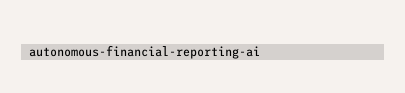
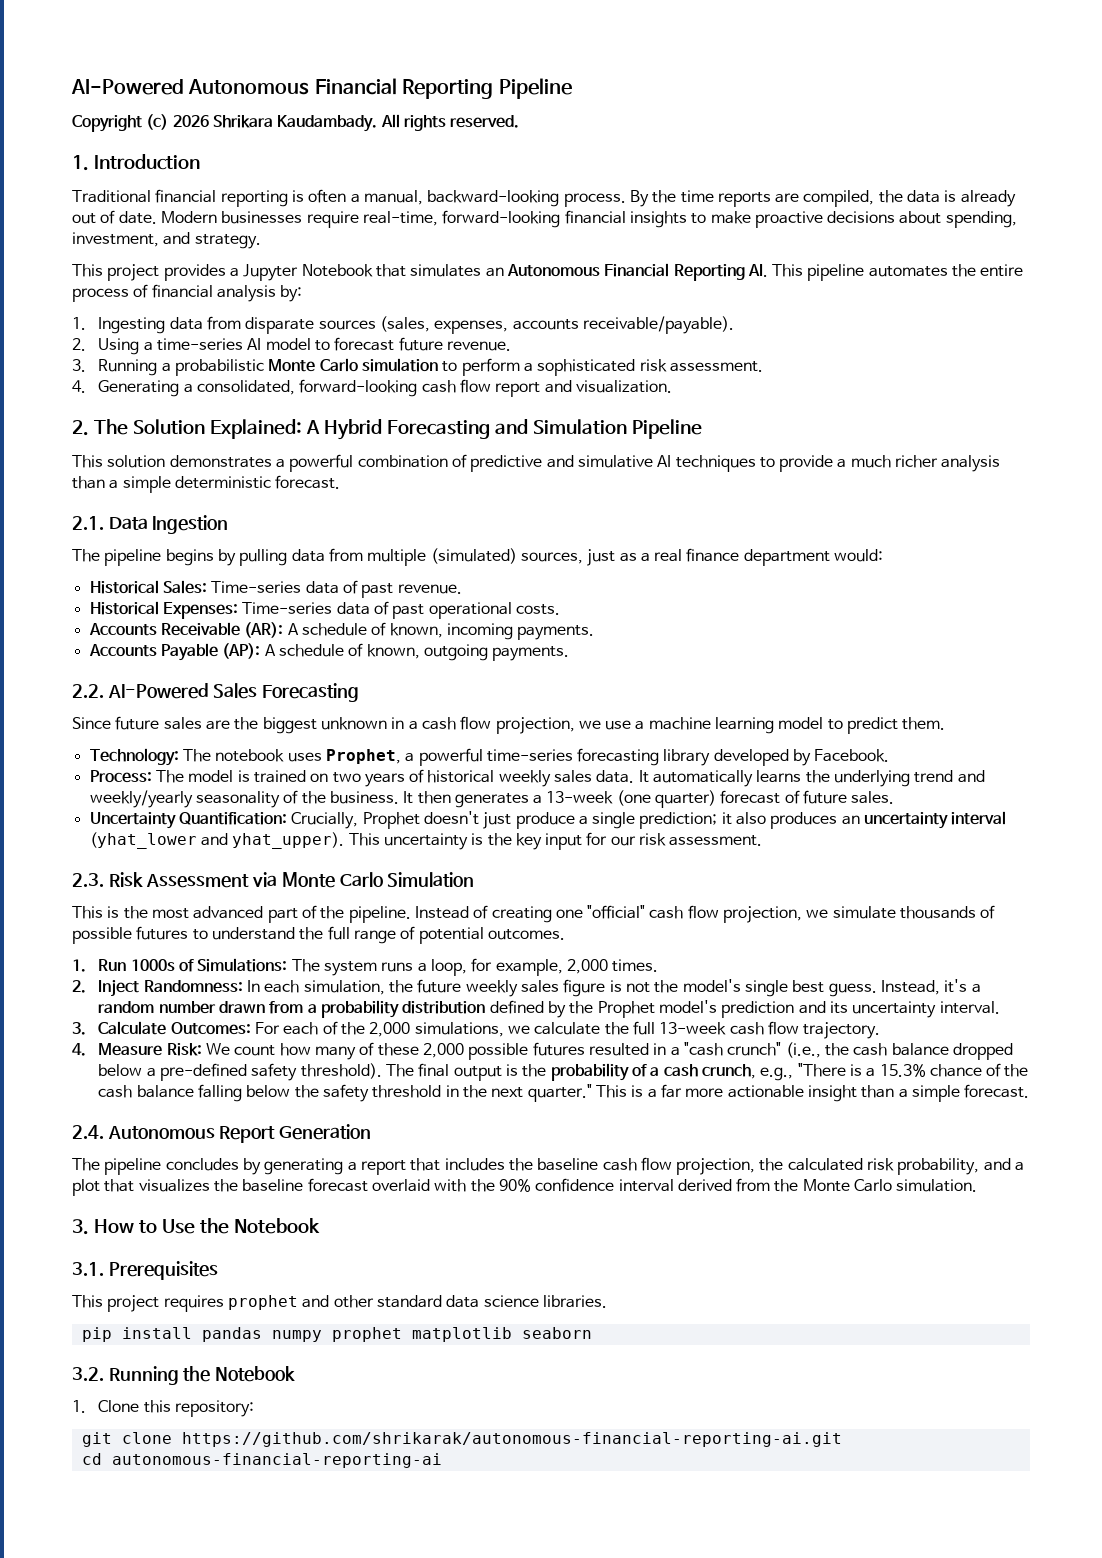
(28, 52) none -> [71,78,572,99] [72,114,520,132] [72,154,200,171] [72,189,1016,207] [72,210,1017,228] [72,232,261,249] [72,263,1024,281] [72,284,303,302] [72,316,734,334] [72,337,511,355] [72,358,763,376] [72,379,672,397] [72,419,702,440] [72,454,1001,472] [72,475,341,493] [72,515,229,534] [72,548,884,566] [89,580,462,598] [89,601,560,619] [88,622,595,640] [88,643,570,661] [72,683,360,702] [72,716,946,734] [89,748,890,766] [89,769,985,787] [89,790,895,808] [89,811,1007,829] [89,832,763,850] [72,872,475,888] [72,905,996,923] [72,926,565,944] [72,958,659,976] [72,979,981,997] [98,1000,1000,1018] [72,1021,881,1039] [72,1042,1013,1060] [98,1063,1029,1081] [98,1084,1030,1102] [72,1124,372,1143] [72,1157,1025,1175] [72,1178,978,1196] [72,1218,320,1235] [72,1261,218,1280] [72,1295,607,1312] [81,1327,592,1342] [72,1366,296,1385] [72,1400,255,1417] [81,1432,842,1447] [81,1453,102,1465] AI-Powered Autonomous Financial Reporting Pipeline // Copyright (c) 2026 Shrikara Kaudambady. All rights reserved. // 1. Introduction // Traditional financial reporting is often a manual, backward-looking process. By the time reports are compiled, the data is already out of date. Modern businesses require real-time, forward-looking financial insights to make proactive decisions about spending, investment, and strategy. // This project provides a Jupyter Notebook that simulates an Autonomous Financial Reporting AI. This pipeline automates the entire process of financial analysis by: // 1. Ingesting data from disparate sources (sales, expenses, accounts receivable/payable). // 2. Using a time-series AI model to forecast future revenue. // 3. Running a probabilistic Monte Carlo simulation to perform a sophisticated risk assessment. // 4. Generating a consolidated, forward-looking cash flow report and visualization. // 2. The Solution Explained: A Hybrid Forecasting and Simulation Pipeline // This solution demonstrates a powerful combination of predictive and simulative AI techniques to provide a much richer analysis than a simple deterministic forecast. // 2.1. Data Ingestion // The pipeline begins by pulling data from multiple (simulated) sources, just as a real finance department would: // Historical Sales: Time-series data of past revenue. // Historical Expenses: Time-series data of past operational costs. // Accounts Receivable (AR): A schedule of known, incoming payments. // Accounts Payable (AP): A schedule of known, outgoing payments. // 2.2. AI-Powered Sales Forecasting // Since future sales are the biggest unknown in a cash flow projection, we use a machine learning model to predict them. // Technology: The notebook uses Prophet, a powerful time-series forecasting library developed by Facebook. // Process: The model is trained on two years of historical weekly sales data. It automatically learns the underlying trend and weekly/yearly seasonality of the business. It then generates a 13-week (one quarter) forecast of future sales. // Uncertainty Quantification: Crucially, Prophet doesn't just produce a single prediction; it also produces an uncertainty interval (yhat_lower and yhat_upper). This uncertainty is the key input for our risk assessment. // 2.3. Risk Assessment via Monte Carlo Simulation // This is the most advanced part of the pipeline. Instead of creating one "official" cash flow projection, we simulate thousands of possible futures to understand the full range of potential outcomes. // 1. Run 1000s of Simulations: The system runs a loop, for example, 2,000 times. // 2. Inject Randomness: In each simulation, the future weekly sales figure is not the model's single best guess. Instead, it's a random number drawn from a probability distribution defined by the Prophet model's prediction and its uncertainty interval. // 3. Calculate Outcomes: For each of the 2,000 simulations, we calculate the full 13-week cash flow trajectory. // 4. Measure Risk: We count how many of these 2,000 possible futures resulted in a "cash crunch" (i.e., the cash balance dropped below a pre-defined safety threshold). The final output is the probability of a cash crunch, e.g., "There is a 15.3% chance of the cash balance falling below the safety threshold in the next quarter." This is a far more actionable insight than a simple forecast. // 2.4. Autonomous Report Generation // The pipeline concludes by generating a report that includes the baseline cash flow projection, the calculated risk probability, and a plot that visualizes the baseline forecast overlaid with the 90% confidence interval derived from the Monte Carlo simulation. // 3. How to Use the Notebook // 3.1. Prerequisites // This project requires prophet and other standard data science libraries. // pip install pandas numpy prophet matplotlib seaborn // 3.2. Running the Notebook // 1. Clone this repository: // git clone https://github.com/shrikarak/autonomous-financial-reporting-ai.git // cd

